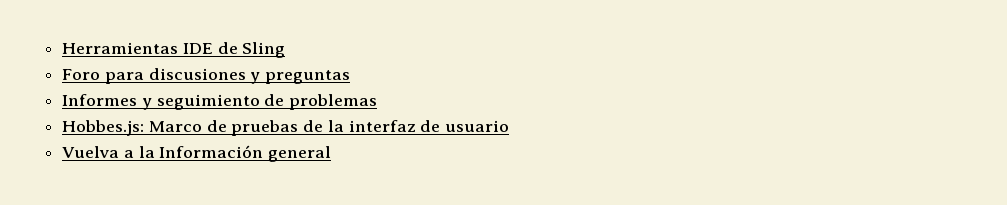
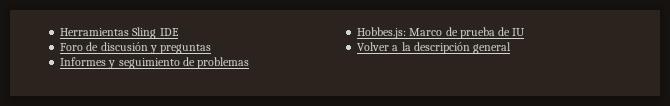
(179, 48) none -> [132,27,157,39] Sling
[217,42,286,58] de Sling -> (179, 32) none
[104,68,246,84] para discusiones -> [86,42,148,51] de discusión
[231,120,510,136] [62,146,120,158] pruebas de la interfaz de usuario // Vuelva -> [459,27,526,39] [357,42,390,51] prueba de IU // Volver
[159,145,264,158] Información -> [413,42,470,54] descripción

